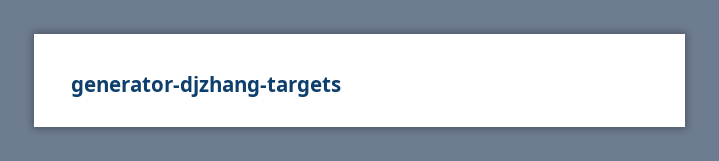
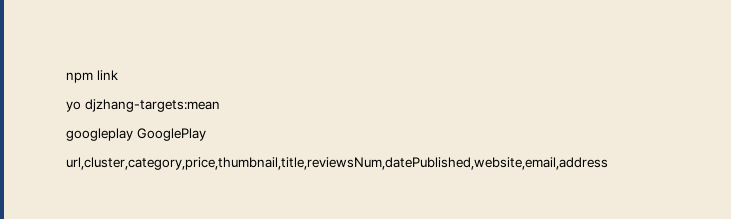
[71,76,341,97] generator-djzhang-targets -> [66,70,118,83] [66,99,220,112] [66,128,206,141] [66,157,608,170] npm link // yo djzhang-targets:mean // googleplay GooglePlay // url,cluster,category,price,thumbnail,title,reviewsNum,datePublished,website,email,address

